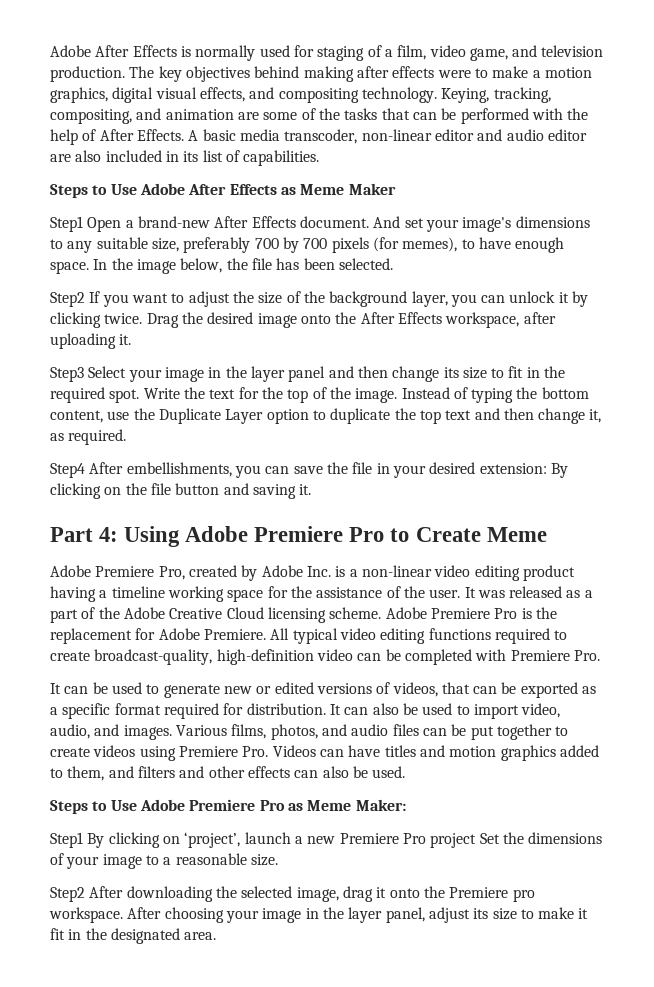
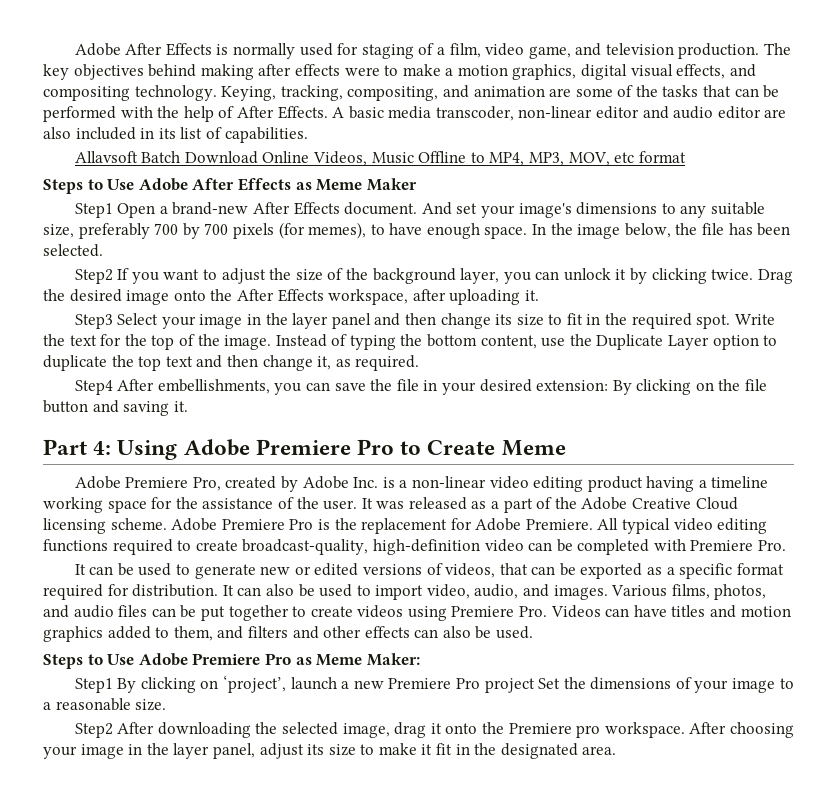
(320, 158) none -> [74,151,686,166] // Allavsoft Batch Download Online Videos, Music Offline to MP4, MP3, MOV, etc format

